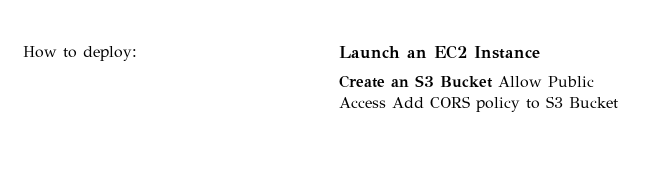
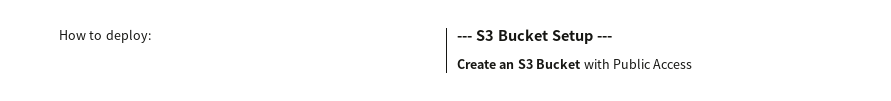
[339,45,540,59] Launch an EC2 Instance -> [457,29,612,44] --- S3 Bucket Setup ---
[498,76,542,88] Allow -> [583,59,610,69] with
[392,96,618,112] Add CORS policy to S3 Bucket -> (693, 64) none

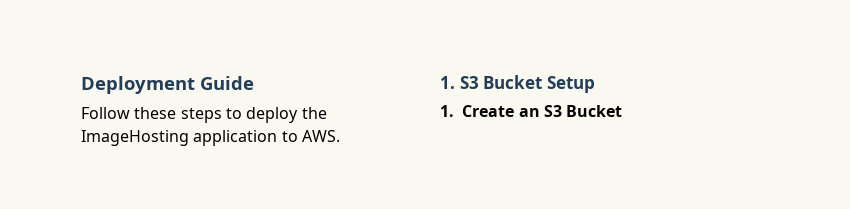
[59,29,151,43] [457,36,472,41] How to deploy: // --- -> [81,76,254,94] [81,107,327,123] [81,130,340,146] [440,76,455,89] Deployment Guide // Follow these steps to deploy the ImageHosting application to AWS. // 1.
[596,36,612,41] --- // -> [440,105,454,117] // 1.
[583,58,693,69] with Public Access -> (623, 111) none

